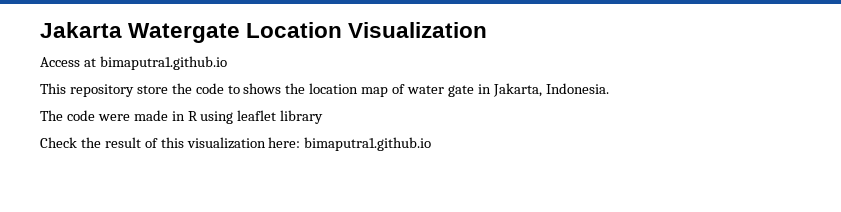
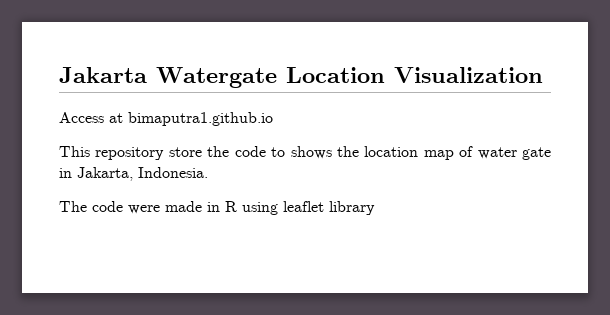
[40,137,432,151] // Check the result of this visualization here: bimaputra1.github.io -> (375, 208) none

